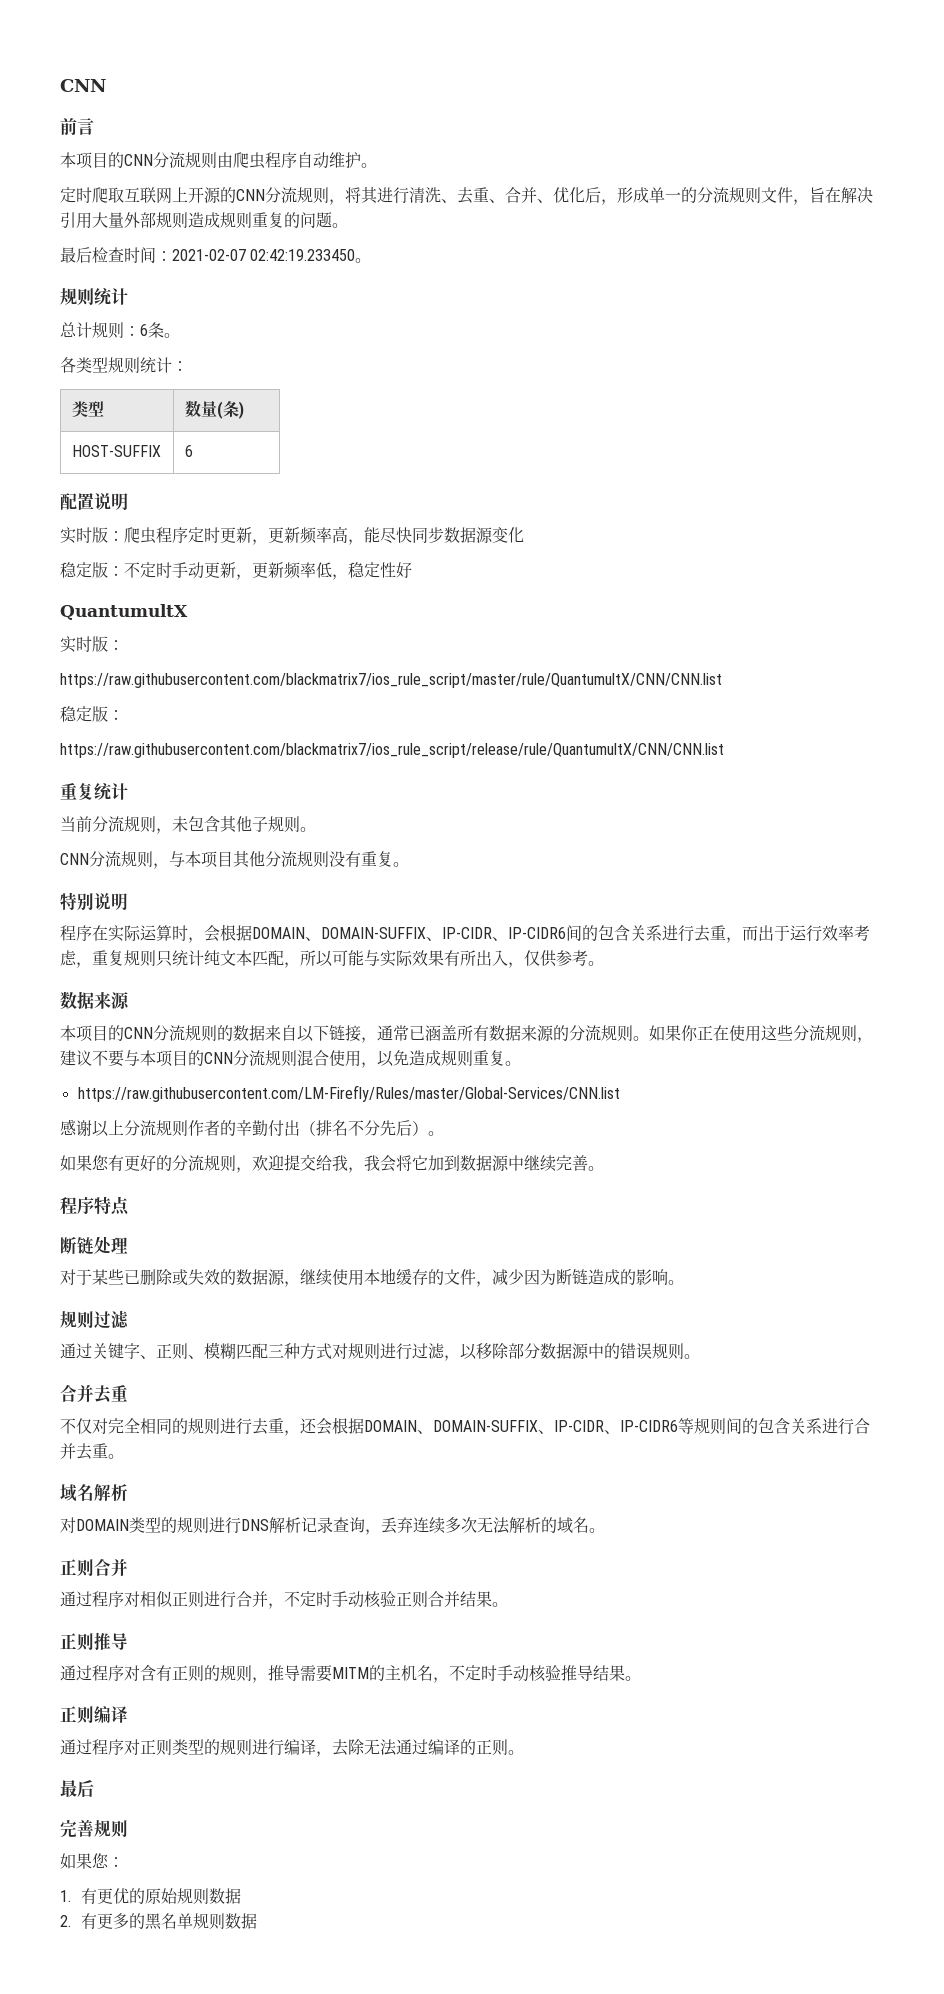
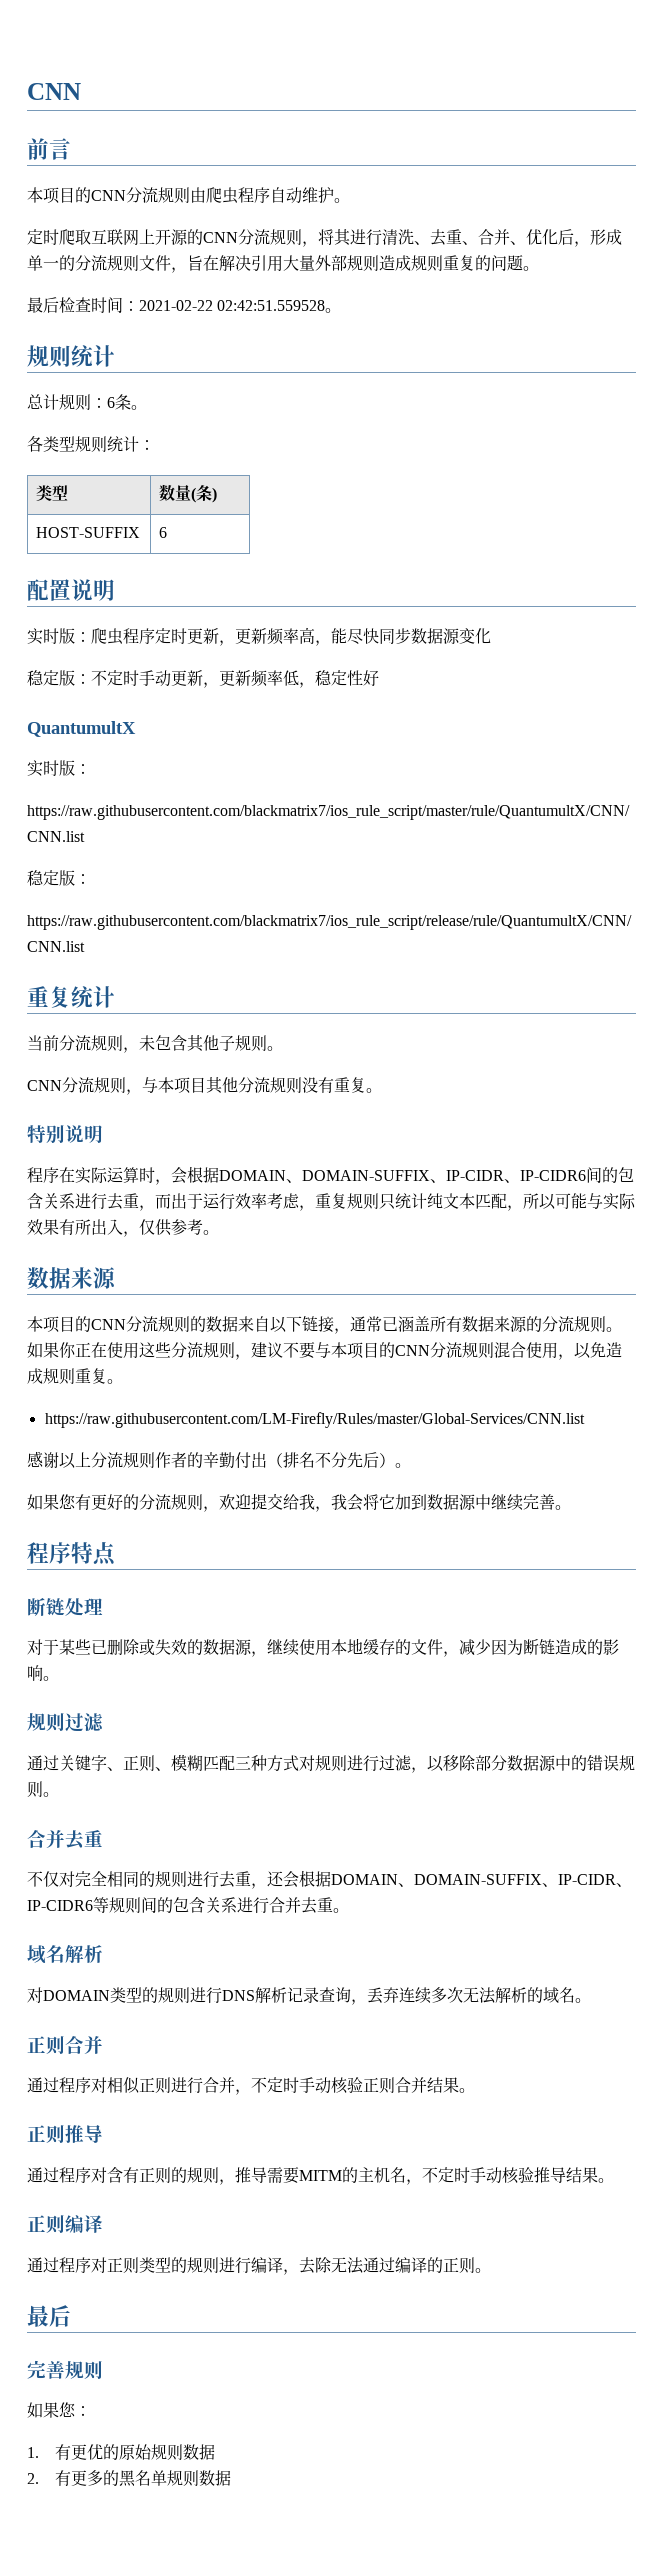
[172,249,356,261] 2021-02-07 02:42:19.233450 -> [139,300,326,311] 2021-02-22 02:42:51.559528

